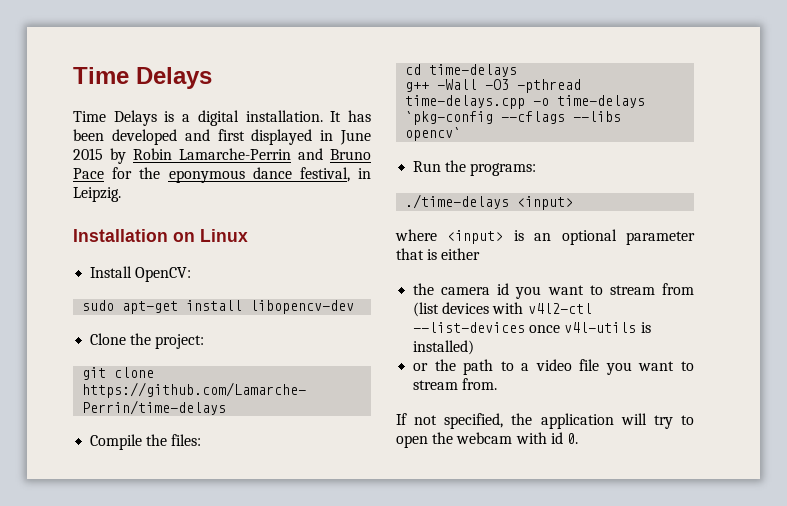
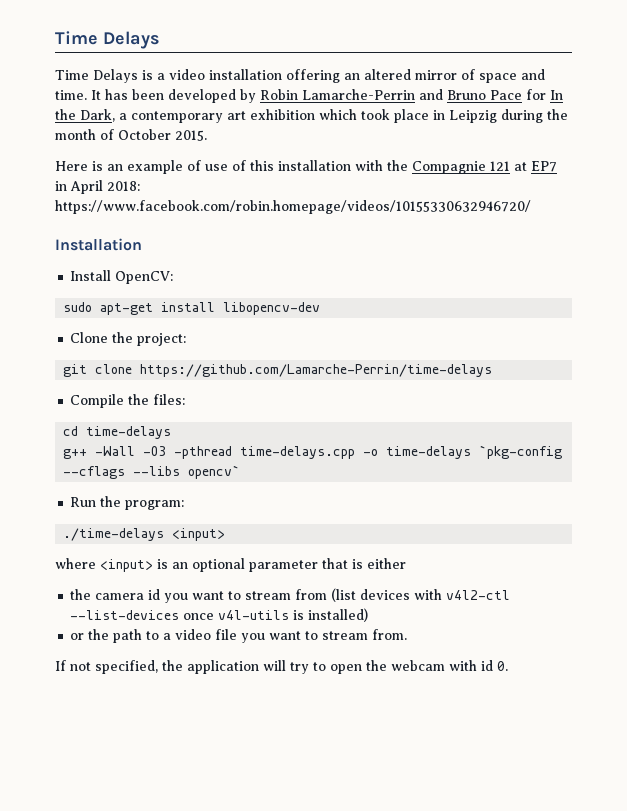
[197,110,371,126] [73,129,371,145] [73,148,103,160] digital installation. It has been developed and first displayed in June 2015 -> [169,69,545,83] [55,89,236,103] video installation offering an altered mirror of space and time. It has been developed
[139,167,371,183] [73,187,121,202] the eponymous dance festival, in Leipzig. -> [550,90,563,100] [55,109,568,123] [55,129,207,141] [55,160,557,174] [55,180,140,194] [55,200,531,214] In the Dark, a contemporary art exhibition which took place in Leipzig during the month of October 2015. // Here is an example of use of this installation with the Compagnie 121 at EP7 in April 2018: https://www.facebook.com/robin.homepage/videos/10155330632946720/
[173,229,248,242] on Linux -> (142, 244) none
[470,163,537,176] programs: -> [125,500,185,510] program:

